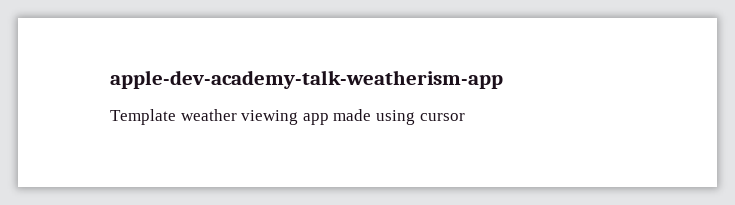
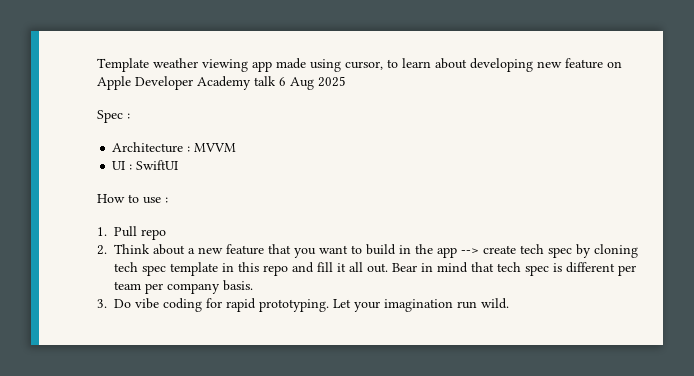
[110,70,503,89] apple-dev-academy-talk-weatherism-app // -> (97, 65) none
[419,113,465,121] cursor -> [345,58,622,72] [97,76,346,90] [97,110,130,123] [112,142,237,153] [112,160,179,170] [97,194,168,204] [97,226,166,240] [97,244,638,258] [114,262,636,276] [114,280,253,294] [97,298,509,312] cursor, to learn about developing new feature on Apple Developer Academy talk 6 Aug 2025 // Spec : // Architecture : MVVM // UI : SwiftUI // How to use : // 1. Pull repo // 2. Think about a new feature that you want to build in the app --> create tech spec by cloning tech spec template in this repo and fill it all out. Bear in mind that tech spec is different per team per company basis. // 3. Do vibe coding for rapid prototyping. Let your imagination run wild.

